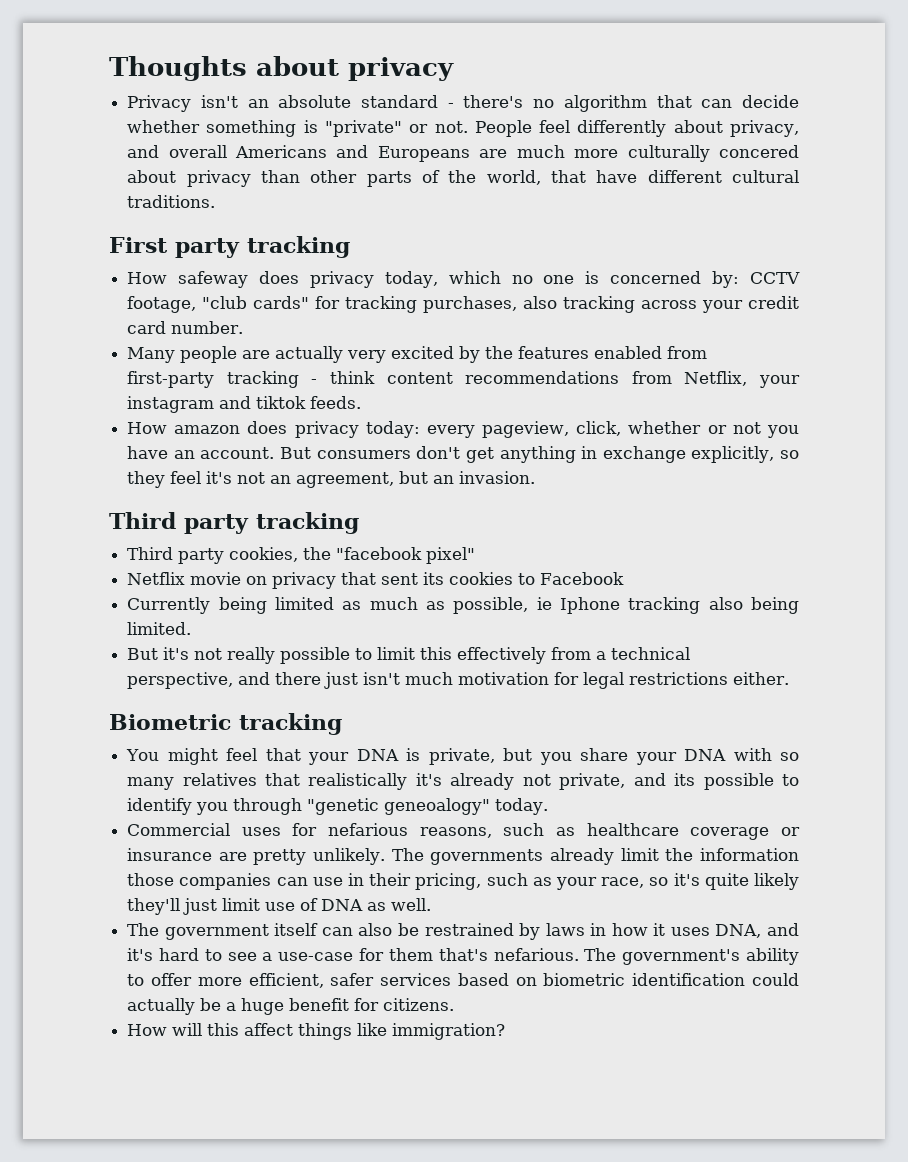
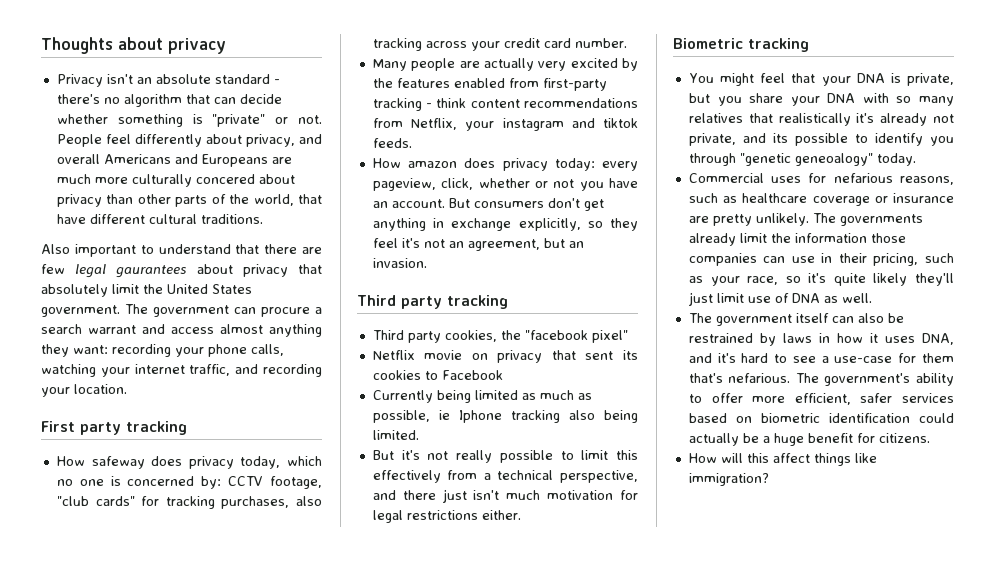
(216, 201) none -> [41,244,322,257] [41,264,322,278] [41,284,252,297] [41,304,322,317] [41,324,322,337] [41,344,284,357] [41,364,322,377] [41,384,127,397] // Also important to understand that there are few legal gaurantees about privacy that absolutely limit the United States government. The government can procure a search warrant and access almost anything they want: recording your phone calls, watching your internet traffic, and recording your location.

